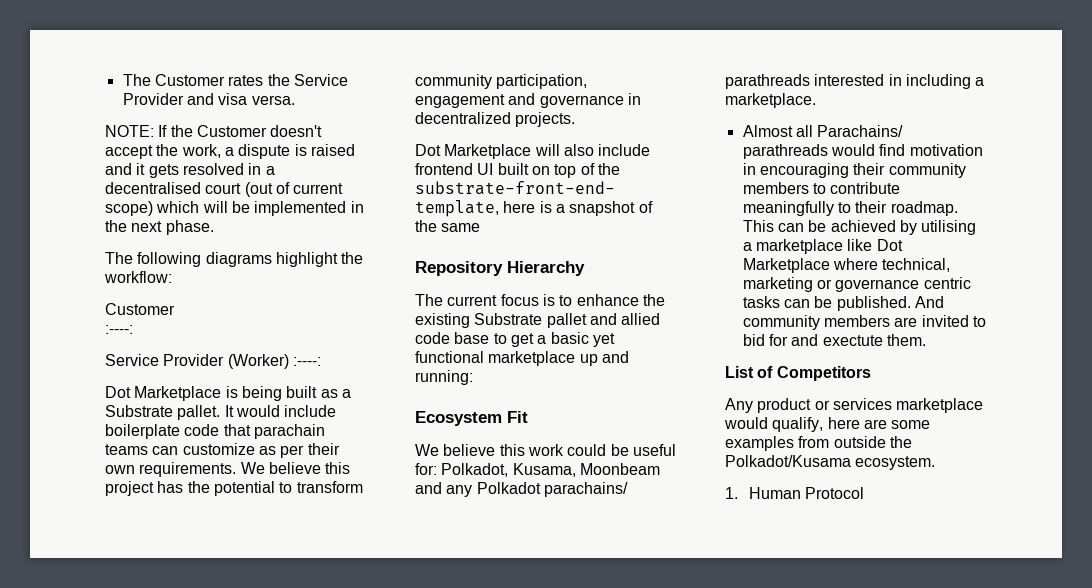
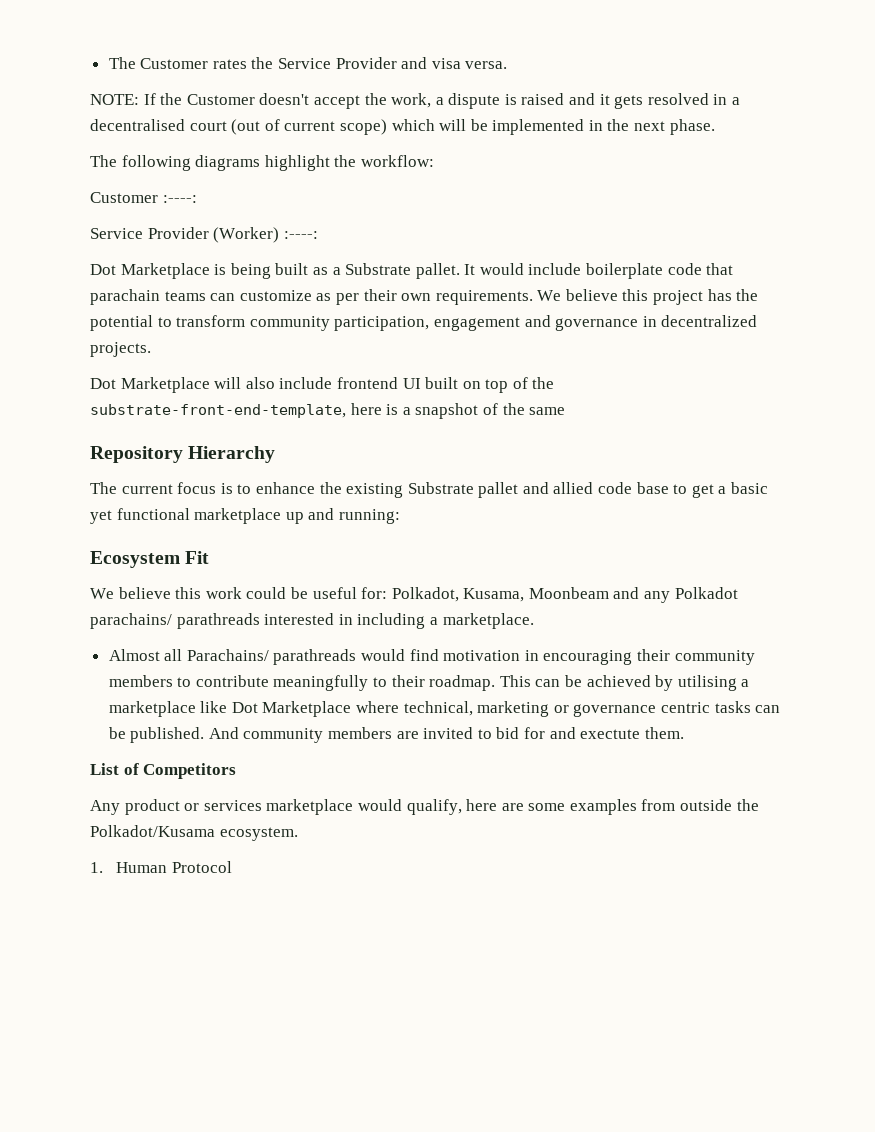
(175, 309) // -> (158, 197) none

